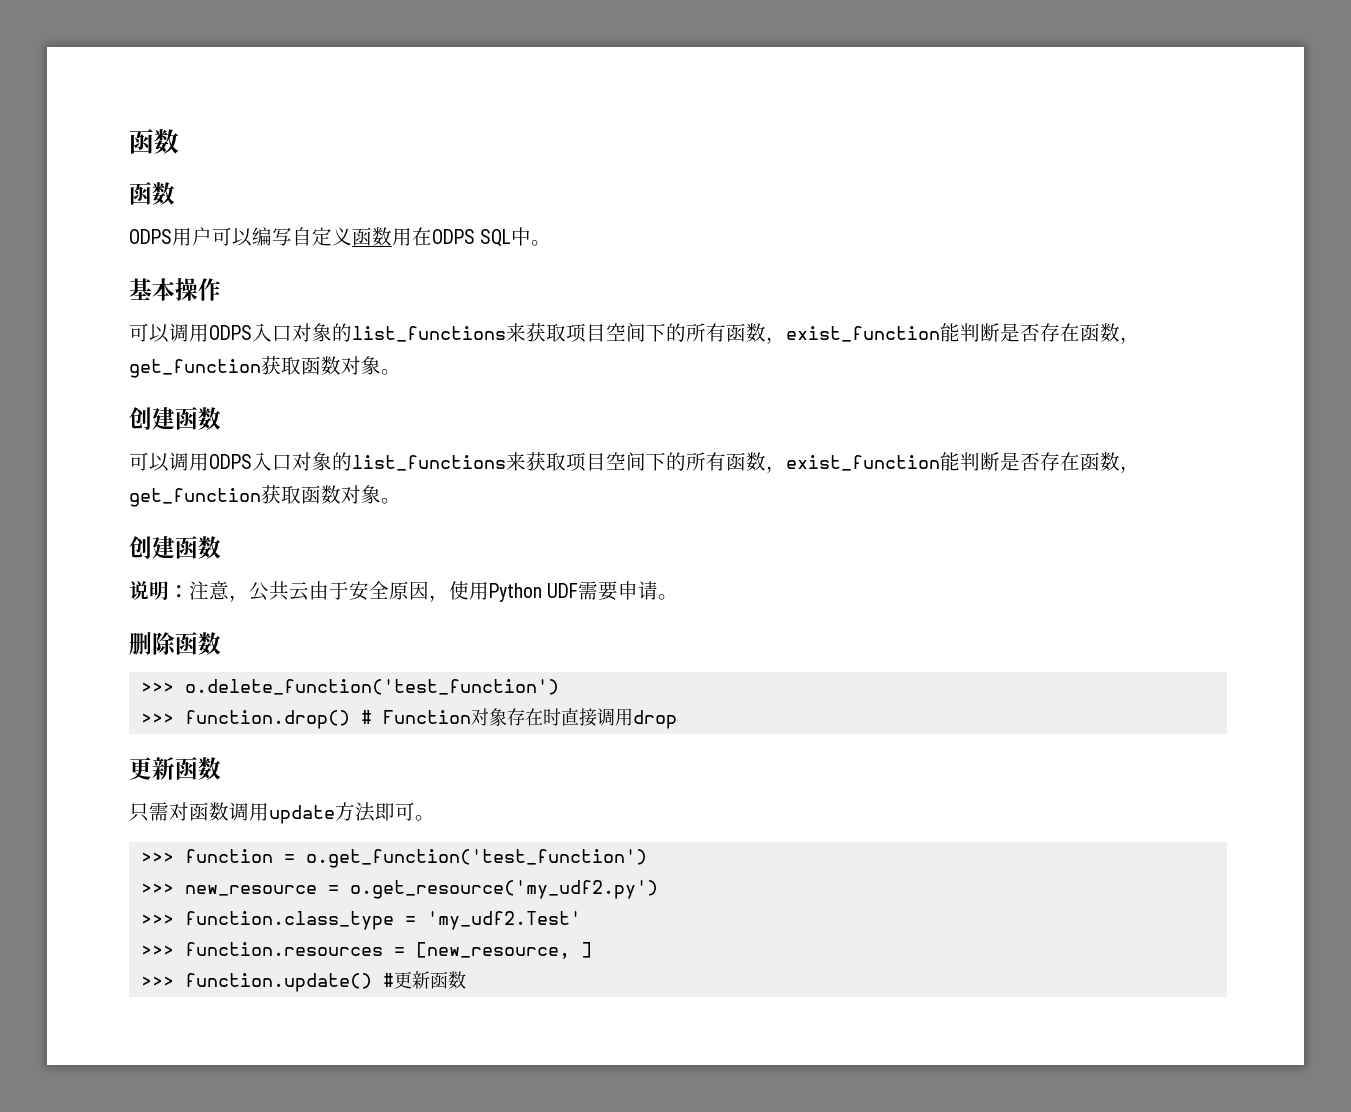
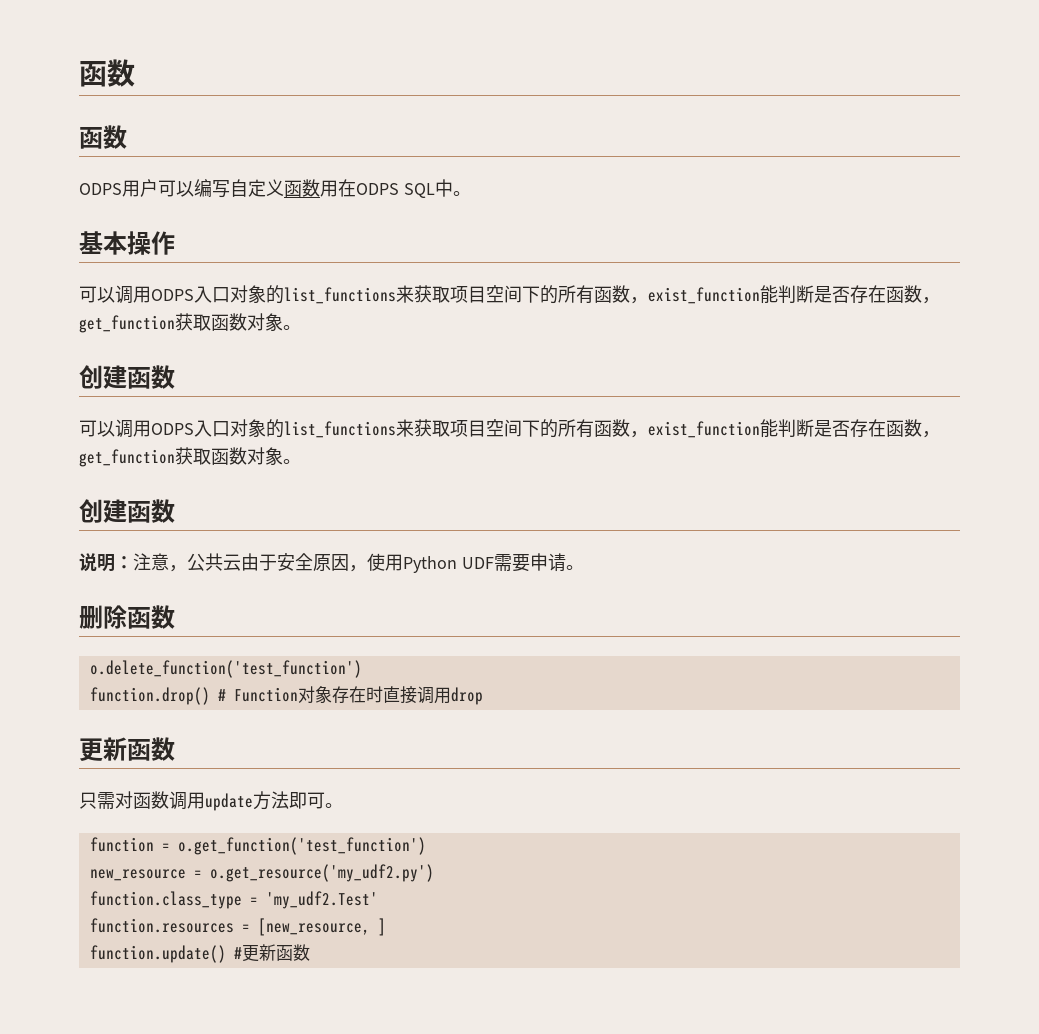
[140,682,174,693] >>> -> (175, 617) none
[140,713,174,724] >>> -> (362, 669) none
[140,852,174,863] >>> -> (343, 805) none
[140,883,174,894] >>> -> (426, 846) none
[140,914,174,925] >>> -> (434, 873) none
[140,945,174,956] >>> -> (378, 900) none
[140,976,174,987] >>> -> (386, 927) none

